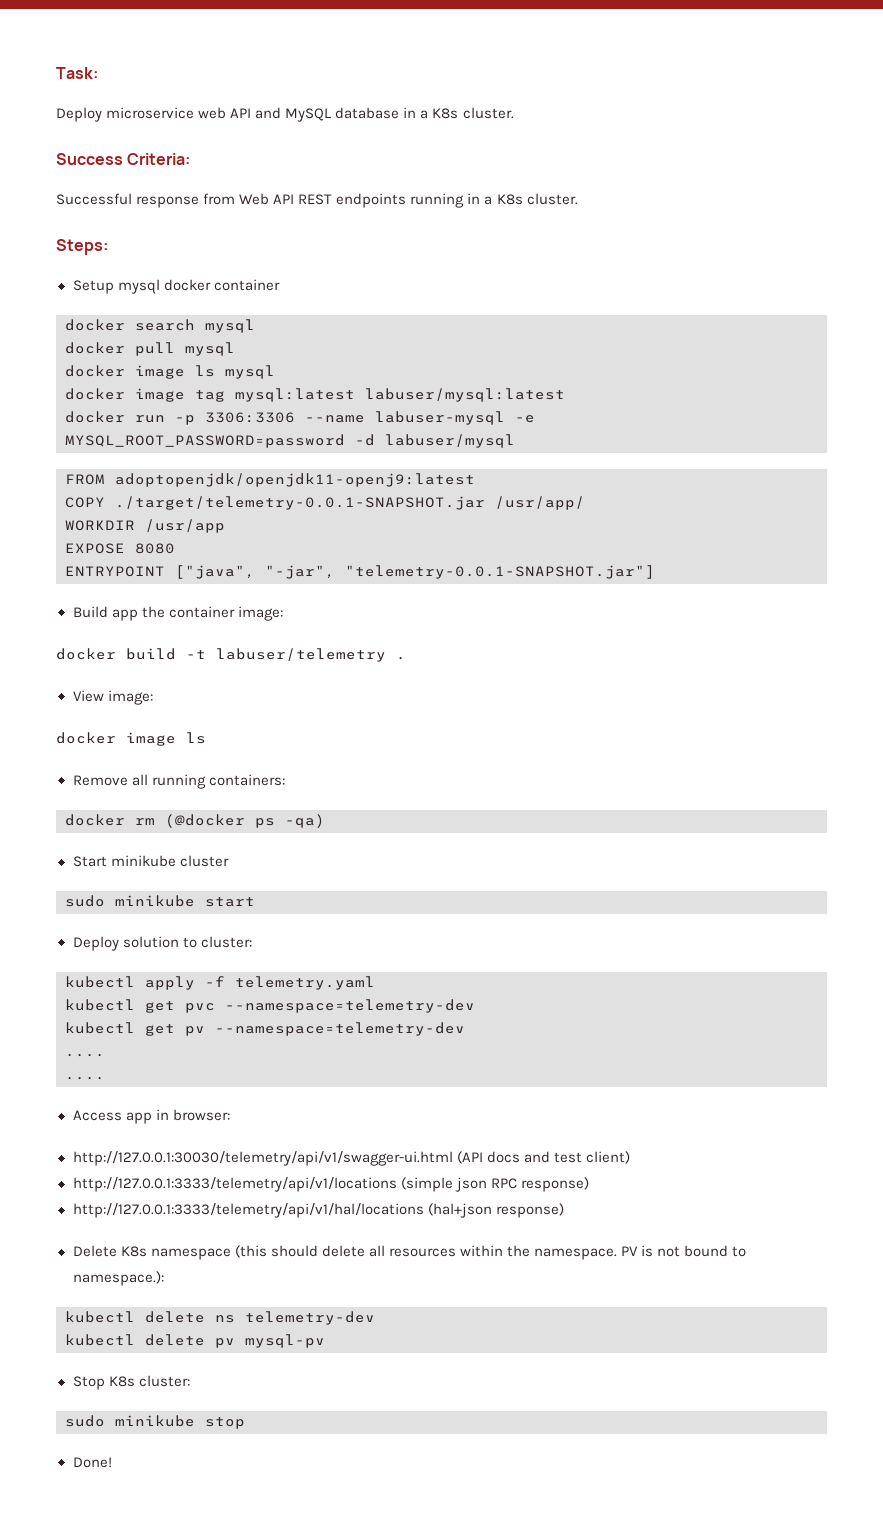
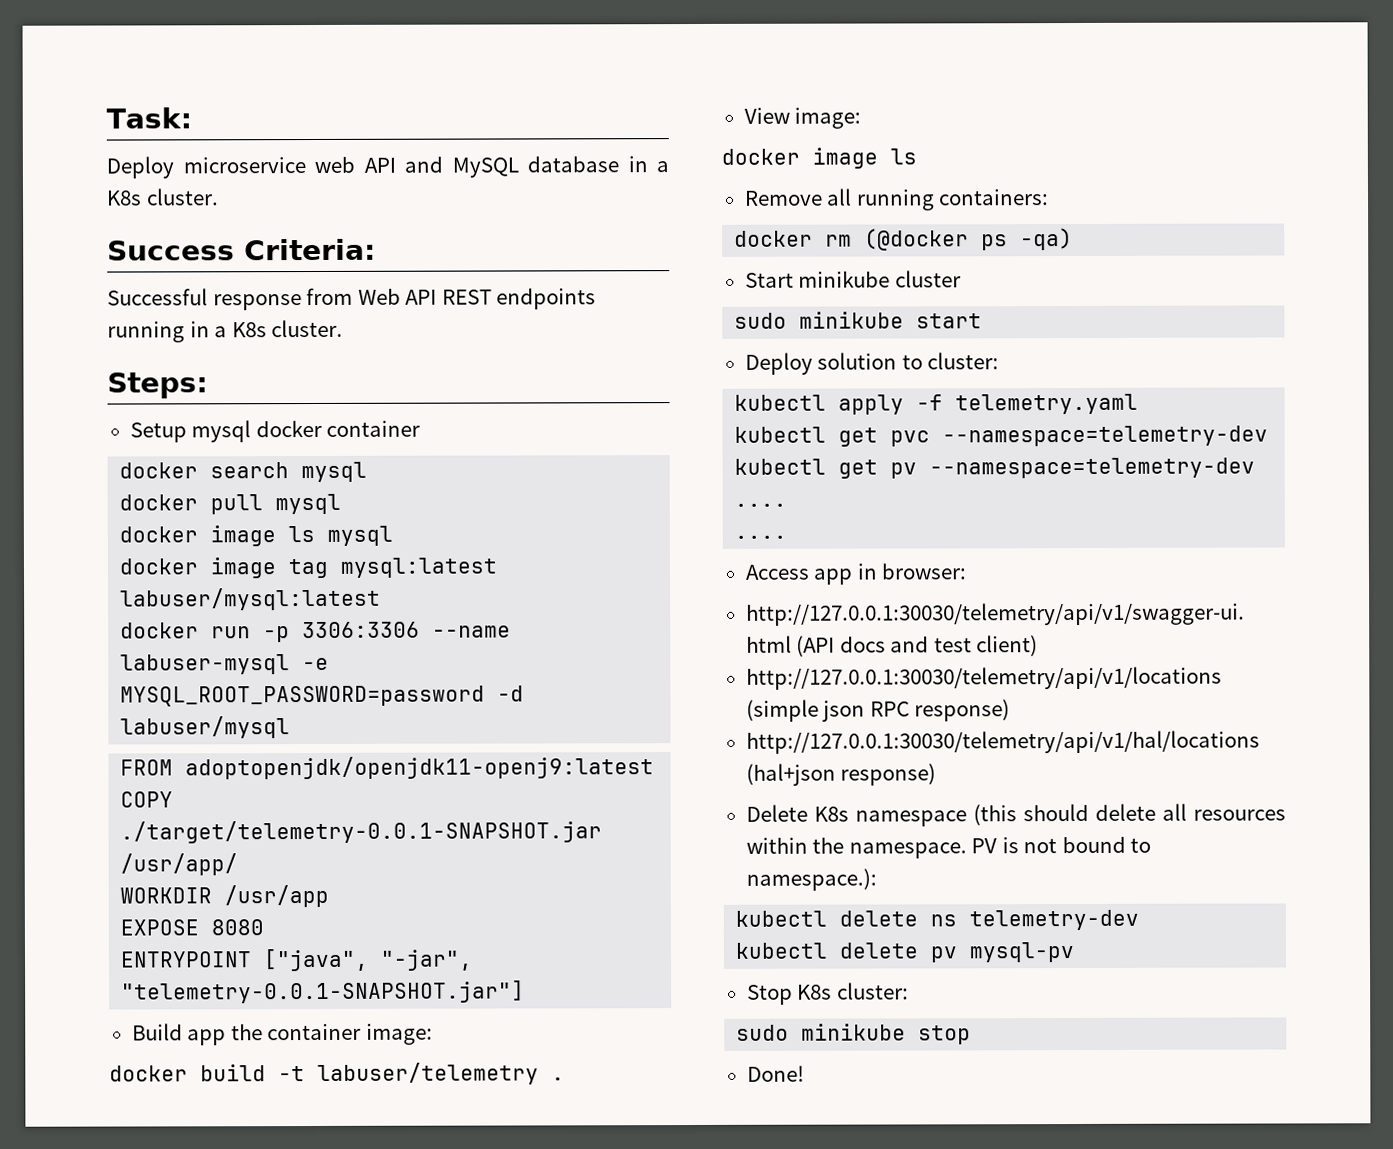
[72,1177,397,1192] http://127.0.0.1:3333/telemetry/api/v1/locations -> [745,666,1222,690] http://127.0.0.1:30030/telemetry/api/v1/locations
[72,1203,424,1218] http://127.0.0.1:3333/telemetry/api/v1/hal/locations -> [745,730,1260,754] http://127.0.0.1:30030/telemetry/api/v1/hal/locations

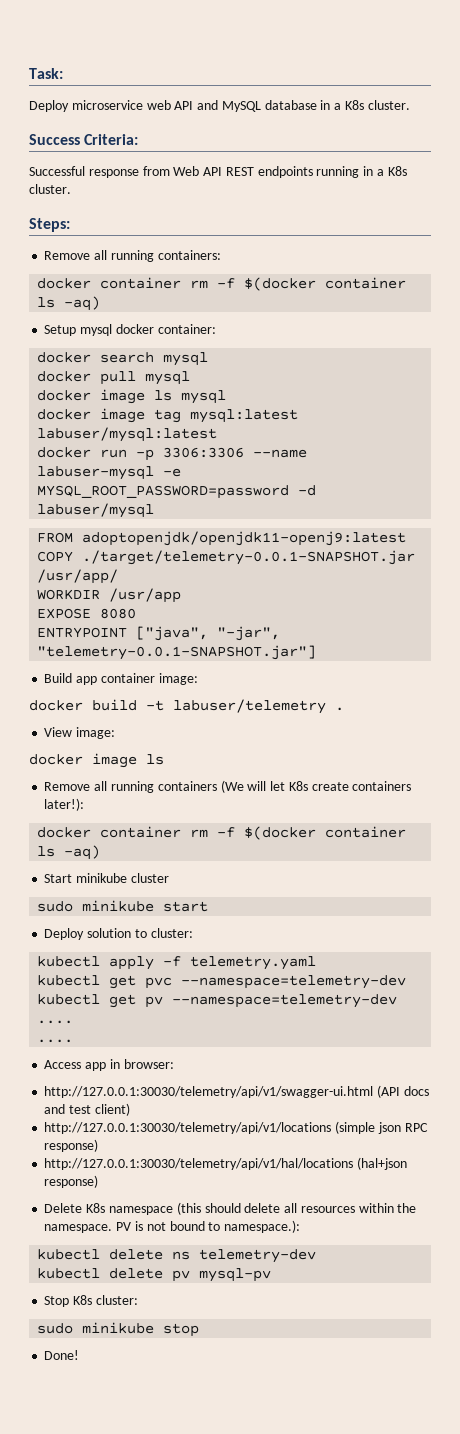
(208, 385) none -> [44,250,221,262] [37,277,407,291] [37,296,101,311] // Remove all running containers: // docker container rm -f $(docker container ls -aq)
[326,420,421,437] container -> [157,324,216,334] container:
[230,1024,263,1041] the -> (98, 680) none
[938,189,1050,206] [734,228,1074,251] containers: // docker rm (@docker ps -qa) -> [157,780,412,793] [44,798,85,811] [37,826,407,840] [37,845,101,860] containers (We will let K8s create containers later!): // docker container rm -f $(docker container ls -aq)

